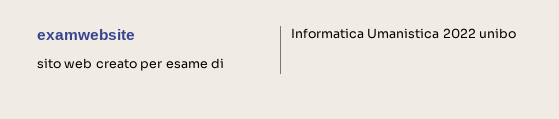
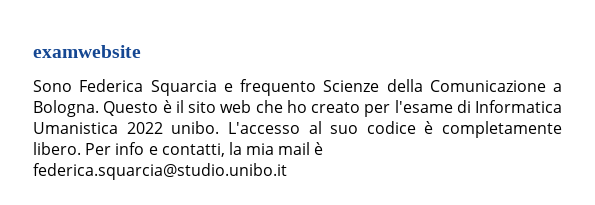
[37,58,93,69] sito web -> [33,79,562,96] [33,100,307,117] Sono Federica Squarcia e frequento Scienze della Comunicazione a Bologna. Questo è il sito web che ho
[165,61,208,69] esame -> [394,100,453,113] l'esame
[479,28,517,39] unibo -> [171,121,562,138] [33,142,324,157] [33,163,287,180] unibo. L'accesso al suo codice è completamente libero. Per info e contatti, la mia mail è federica.squarcia@studio.unibo.it

